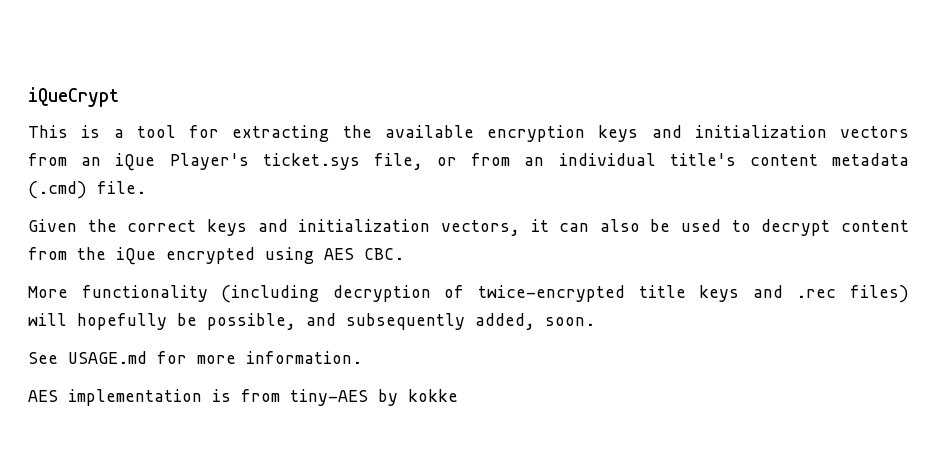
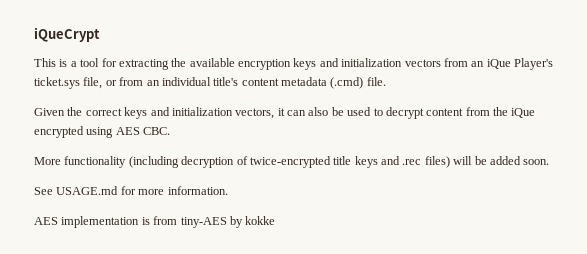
[77,313,535,330] hopefully be possible, and subsequently added, -> [474,156,521,165] be added

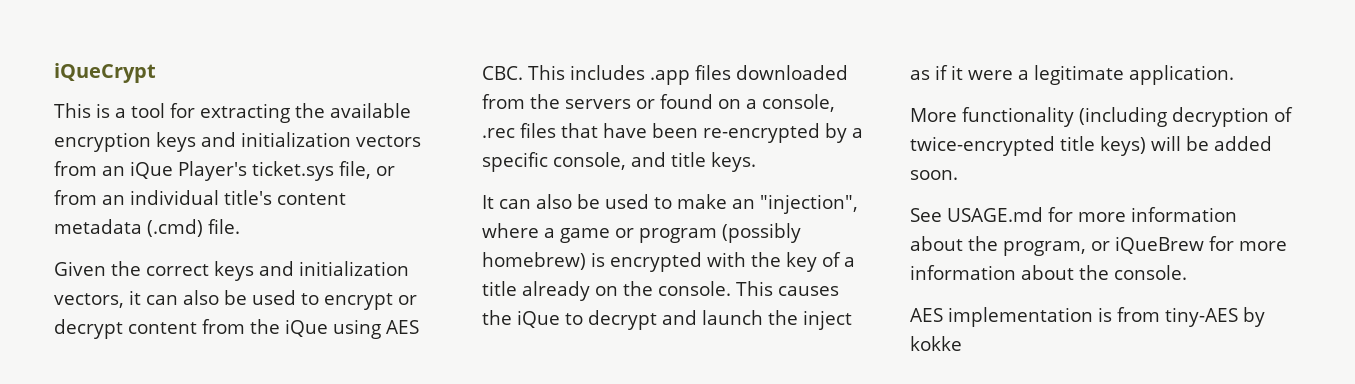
(383, 112) none -> [324,293,417,310] encrypt or
[34,126,84,138] encrypted -> (328, 328) none
(171, 131) none -> [528,65,848,85] [482,94,835,112] [482,123,863,143] [482,152,756,172] [482,194,858,214] [482,223,801,243] [482,252,855,272] [482,281,839,301] [482,310,852,330] [910,65,1234,85] This includes .app files downloaded from the servers or found on a console, .rec files that have been re-encrypted by a specific console, and title keys. // It can also be used to make an "injection", where a game or program (possibly homebrew) is encrypted with the key of a title already on the console. This causes the iQue to decrypt and launch the inject as if it were a legitimate application.
[354,156,450,168] keys and .rec files) -> [1100,136,1146,156] keys)
[167,186,228,195] information. -> [1131,207,1237,222] [910,236,1287,256] [910,265,1187,280] information about the program, or iQueBrew for more information about the console.

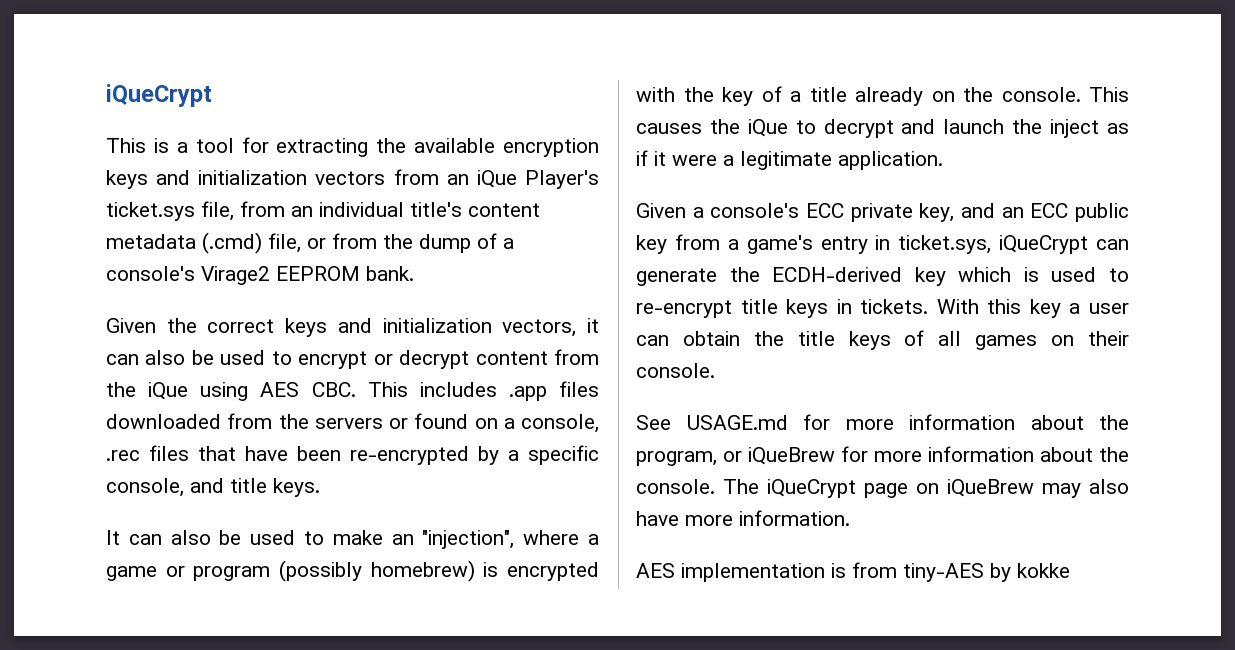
[376,166,396,176] or -> (234, 211) none
[208,219,240,234] file. -> [268,233,514,253] [106,266,414,285] file, or from the dump of a console's Virage2 EEPROM bank.
[910,107,1293,127] [910,136,1272,156] [910,170,958,180] More functionality (including decryption of twice-encrypted title keys) will be added soon. -> [636,203,1129,222] [636,234,1129,254] [636,267,1129,286] [636,299,1129,318] [636,330,1129,350] [636,363,715,378] Given a console's ECC private key, and an ECC public key from a game's entry in ticket.sys, iQueCrypt can generate the ECDH-derived key which is used to re-encrypt title keys in tickets. With this key a user can obtain the title keys of all games on their console.
(1187, 272) none -> [723,479,1129,498] [636,510,850,526] The iQueCrypt page on iQueBrew may also have more information.

